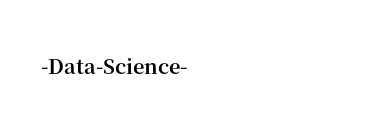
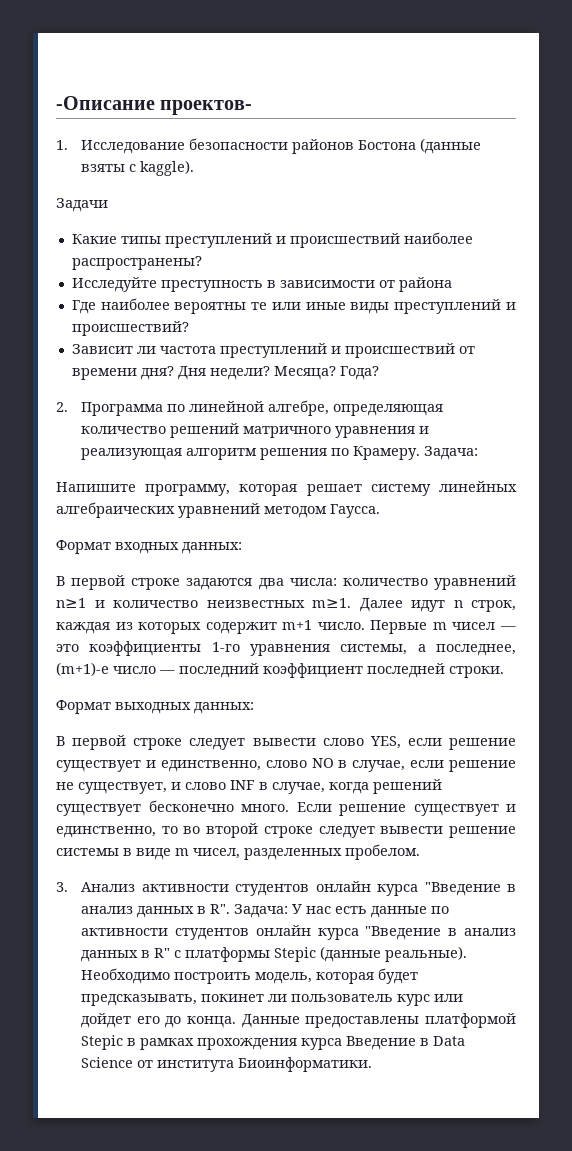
[41,58,187,74] -Data-Science- -> [56,96,253,115] [56,138,482,154] [81,160,195,176] [56,198,108,212] [71,232,473,248] [71,256,202,270] [71,277,452,292] [71,298,516,314] [71,321,189,336] [71,343,475,358] [71,366,379,380] [56,400,444,416] [81,423,430,438] [81,446,479,460] [56,481,517,496] [56,502,380,518] [56,540,242,554] [56,575,516,590] [56,598,516,612] [56,620,516,634] [56,641,516,656] [56,662,504,678] [56,700,254,714] [56,735,516,750] [56,758,516,772] [56,779,442,794] [56,800,516,816] [56,823,516,838] [56,844,420,860] [56,881,516,896] [81,904,450,918] [81,925,516,940] [81,946,468,962] [81,968,419,984] [81,994,464,1006] [81,1013,516,1028] [81,1035,466,1050] [81,1057,373,1072] -Описание проектов- // 1. Исследование безопасности районов Бостона (данные взяты с kaggle). // Задачи // Какие типы преступлений и происшествий наиболее распространены? // Исследуйте преступность в зависимости от района // Где наиболее вероятны те или иные виды преступлений и происшествий? // Зависит ли частота преступлений и происшествий от времени дня? Дня недели? Месяца? Года? // 2. Программа по линейной алгебре, определяющая количество решений матричного уравнения и реализующая алгоритм решения по Крамеру. Задача: // Напишите программу, которая решает систему линейных алгебраических уравнений методом Гаусса. // Формат входных данных: // В первой строке задаются два числа: количество уравнений n≥1 и количество неизвестных m≥1. Далее идут n строк, каждая из которых содержит m+1 число. Первые m чисел — это коэффициенты 1-го уравнения системы, а последнее, (m+1)-е число — последний коэффициент последней строки. // Формат выходных данных: // В первой строке следует вывести слово YES, если решение существует и единственно, слово NO в случае, если решение не существует, и слово INF в случае, когда решений существует бесконечно много. Если решение существует и единственно, то во второй строке следует вывести решение системы в виде m чисел, разделенных пробелом. // 3. Анализ активности студентов онлайн курса "Введение в анализ данных в R". Задача: У нас есть данные по активности студентов онлайн курса "Введение в анализ данных в R" с платформы Stepic (данные реальные). Необходимо построить модель, которая будет предсказывать, покинет ли пользователь курс или дойдет его до конца. Данные предоставлены платформой Stepic в рамках прохождения курса Введение в Data Science от института Биоинформатики.

